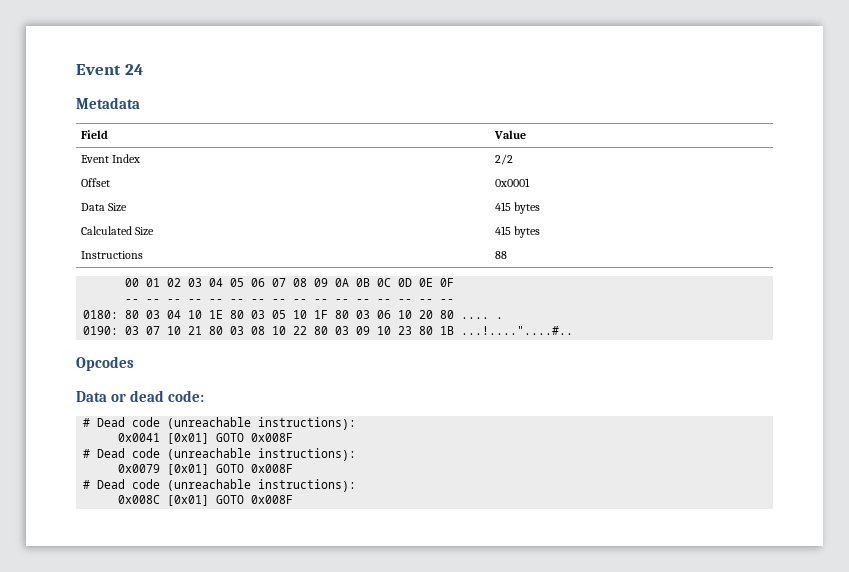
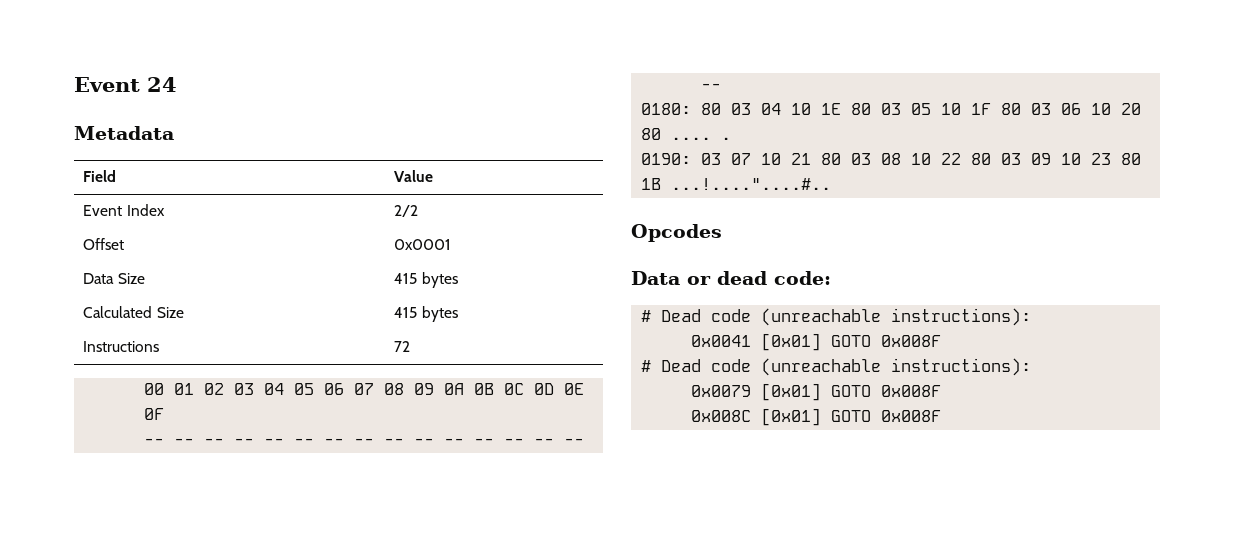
[495,251,508,259] 88 -> [394,341,411,352] 72
[83,479,357,492] // # Dead code (unreachable instructions): -> (942, 391) none

